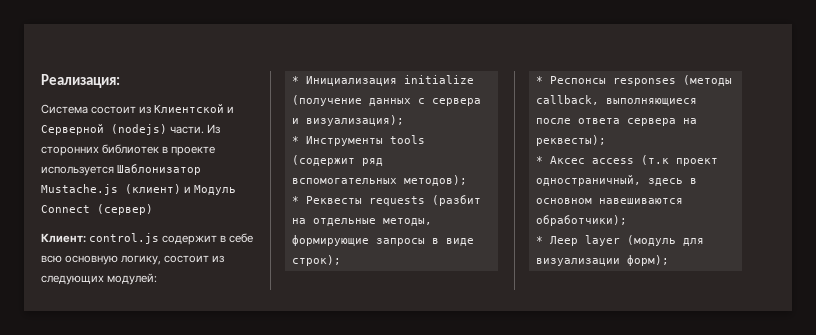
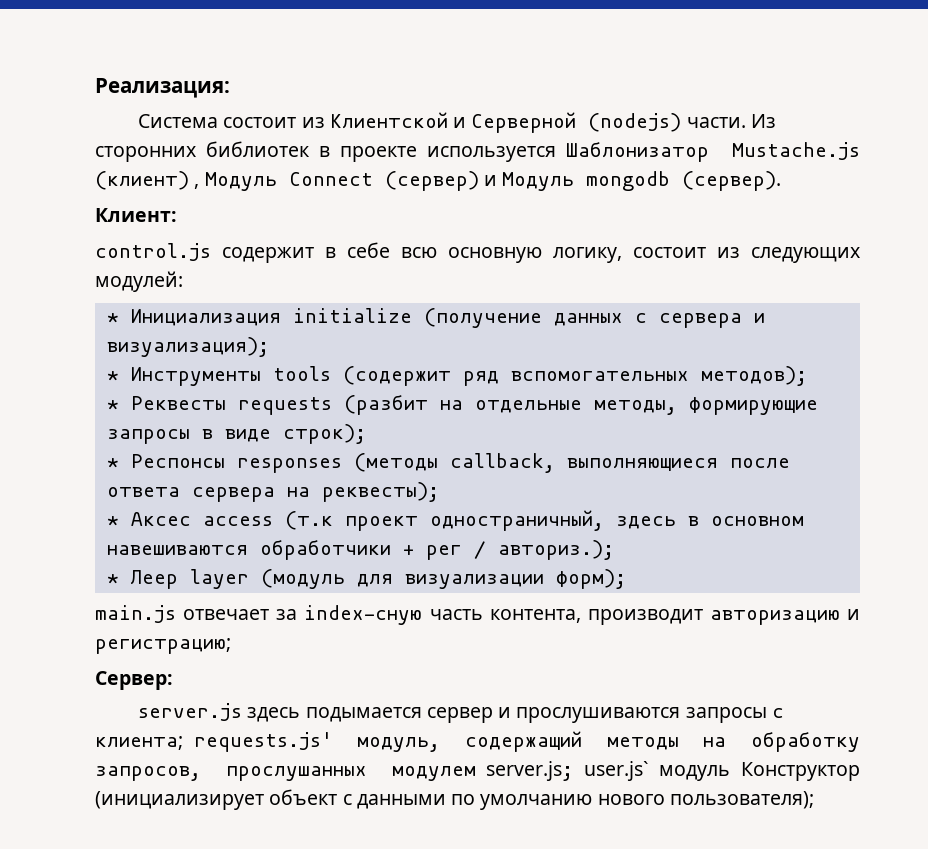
[184,186,192,193] и -> [194,184,200,189] ,
(153, 209) none -> [483,171,782,191] и Модуль mongodb (сервер).
(86, 238) none -> (177, 215) //
[535,215,627,226] обработчики); -> [259,540,614,560] обработчики + рег / авториз.);
(669, 260) none -> [95,605,860,625] [95,638,231,654] [95,671,173,690] [138,703,784,723] [95,731,860,752] [95,761,861,781] [95,789,814,810] // main.js отвечает за index-сную часть контента, производит авторизацию и регистрацию; // Сервер: // server.js здесь подымается сервер и прослушиваются запросы с клиента; requests.js' модуль, содержащий методы на обработку запросов, прослушанных модулем server.js; user.js` модуль Конструктор (инициализирует объект с данными по умолчанию нового пользователя);

